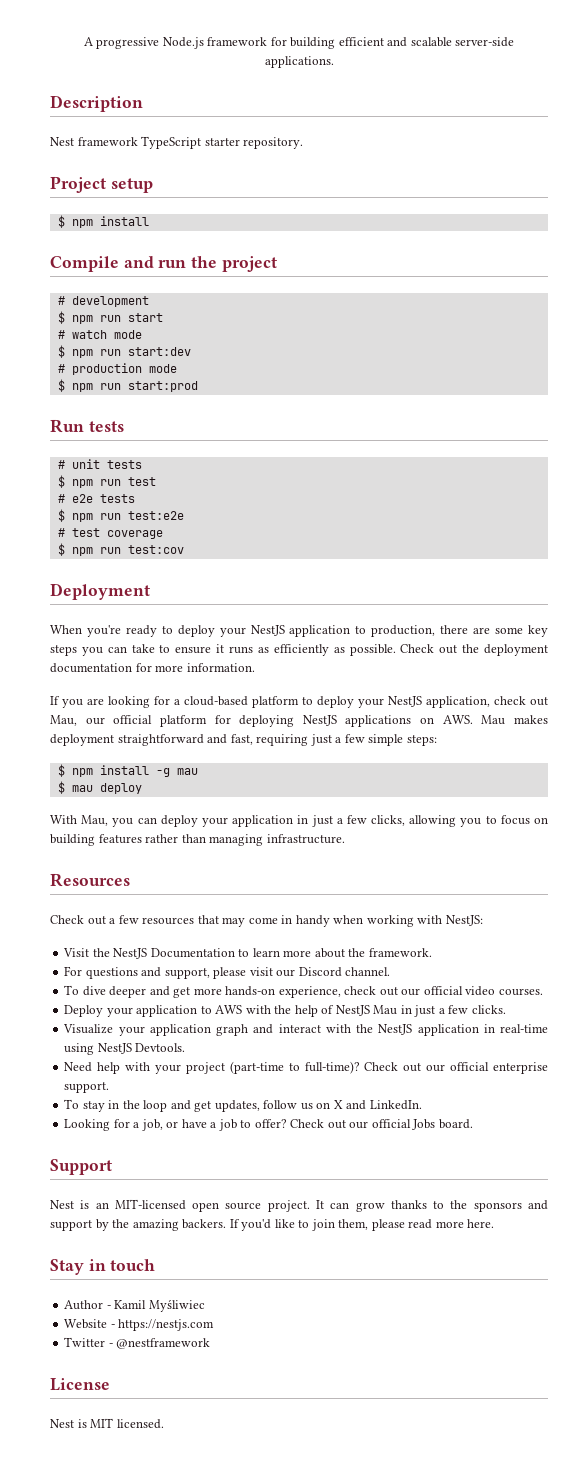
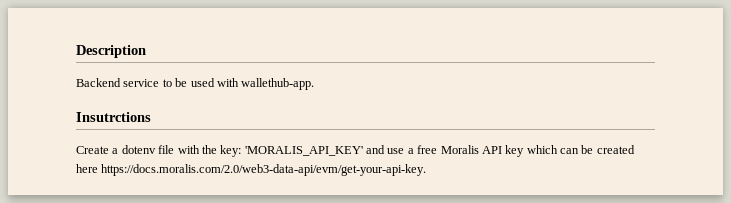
[83,37,515,49] [264,56,334,68] [50,95,143,112] [50,136,304,149] [50,176,153,193] [57,215,149,228] [50,256,277,272] [57,296,149,307] [57,311,163,324] [57,330,142,339] [57,345,191,358] [57,363,177,375] [57,379,198,392] [50,419,124,433] [57,459,142,469] [57,475,156,488] [57,494,135,503] [57,509,184,522] [57,528,163,539] [57,543,184,556] [50,583,150,600] [50,625,548,637] [50,644,549,656] [50,663,255,673] [50,696,548,708] [50,715,548,727] [50,734,437,746] [57,764,198,777] [57,781,142,794] [50,815,548,827] [50,834,345,846] [50,873,130,887] [50,915,483,927] [63,948,432,959] [64,966,391,979] [64,985,543,998] [64,1005,506,1017] [63,1024,548,1036] [64,1043,186,1055] [64,1061,548,1074] [64,1082,110,1093] [64,1099,422,1112] [64,1119,473,1131] [50,1159,112,1175] [50,1199,548,1212] [50,1219,495,1231] [50,1259,156,1275] [64,1299,205,1312] [64,1319,215,1331] [64,1337,211,1349] [50,1378,110,1391] [50,1418,164,1429] A progressive Node.js framework for building efficient and scalable server-side applications. // Description // Nest framework TypeScript starter repository. // Project setup // $ npm install // Compile and run the project // # development // $ npm run start // # watch mode // $ npm run start:dev // # production mode // $ npm run start:prod // Run tests // # unit tests // $ npm run test // # e2e tests // $ npm run test:e2e // # test coverage // $ npm run test:cov // Deployment // When you're ready to deploy your NestJS application to production, there are some key steps you can take to ensure it runs as efficiently as possible. Check out the deployment documentation for more information. // If you are looking for a cloud-based platform to deploy your NestJS application, check out Mau, our official platform for deploying NestJS applications on AWS. Mau makes deployment straightforward and fast, requiring just a few simple steps: // $ npm install -g mau // $ mau deploy // With Mau, you can deploy your application in just a few clicks, allowing you to focus on building features rather than managing infrastructure. // Resources // Check out a few resources that may come in handy when working with NestJS: // Visit the NestJS Documentation to learn more about the framework. // For questions and support, please visit our Discord channel. // To dive deeper and get more hands-on experience, check out our official video courses. // Deploy your application to AWS with the help of NestJS Mau in just a few clicks. // Visualize your application graph and interact with the NestJS application in real-time using NestJS Devtools. // Need help with your project (part-time to full-time)? Check out our official enterprise support. // To stay in the loop and get updates, follow us on X and LinkedIn. // Looking for a job, or have a job to offer? Check out our official Jobs board. // Support // Nest is an MIT-licensed open source project. It can grow thanks to the sponsors and support by the amazing backers. If you'd like to join them, please read more here. // Stay in touch // Author - Kamil Myśliwiec // Website - https://nestjs.com // Twitter - @nestframework // License // Nest is MIT licensed. -> [76,45,146,58] [76,78,315,90] [76,112,151,122] [76,145,635,157] [76,164,427,176] Description // Backend service to be used with wallethub-app. // Insutrctions // Create a dotenv file with the key: 'MORALIS_API_KEY' and use a free Moralis API key which can be created here https://docs.moralis.com/2.0/web3-data-api/evm/get-your-api-key.

